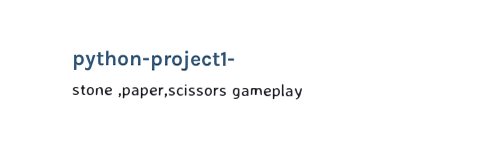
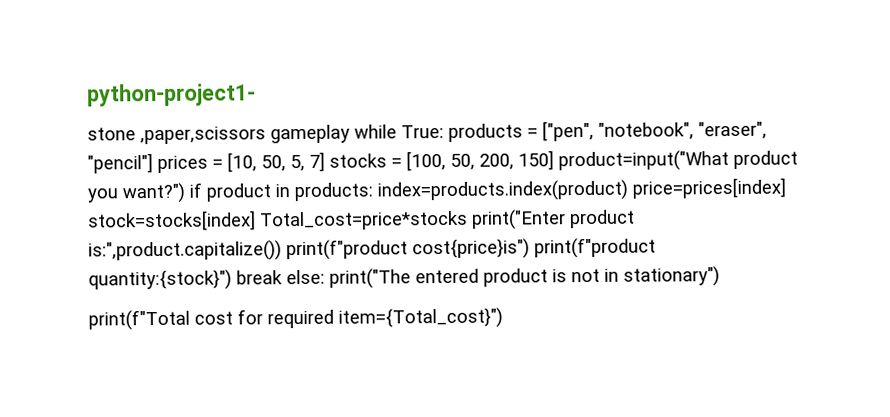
(303, 91) none -> [354,120,767,142] [87,150,798,174] [87,177,786,204] [88,209,635,232] [88,237,656,262] [88,266,720,291] [88,307,503,331] while True: products = ["pen", "notebook", "eraser", "pencil"] prices = [10, 50, 5, 7] stocks = [100, 50, 200, 150] product=input("What product you want?") if product in products: index=products.index(product) price=prices[index] stock=stocks[index] Total_cost=price*stocks print("Enter product is:",product.capitalize()) print(f"product cost{price}is") print(f"product quantity:{stock}") break else: print("The entered product is not in stationary") // print(f"Total cost for required item={Total_cost}")

